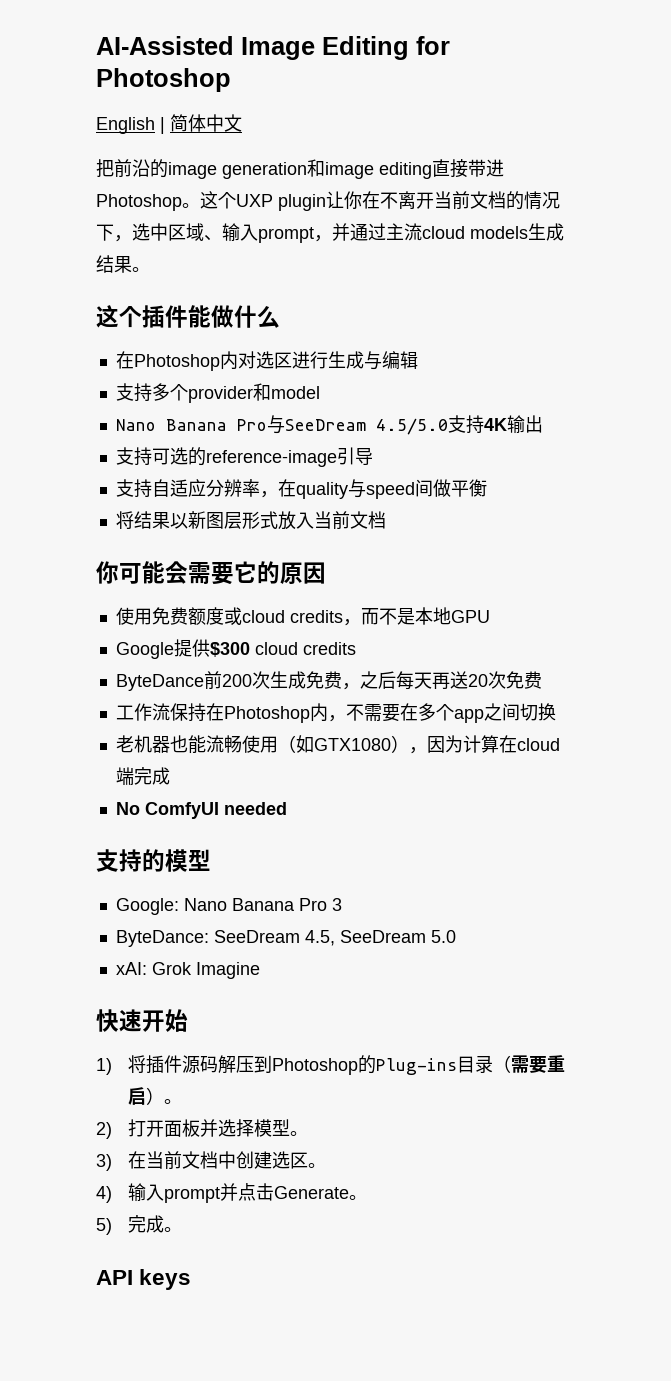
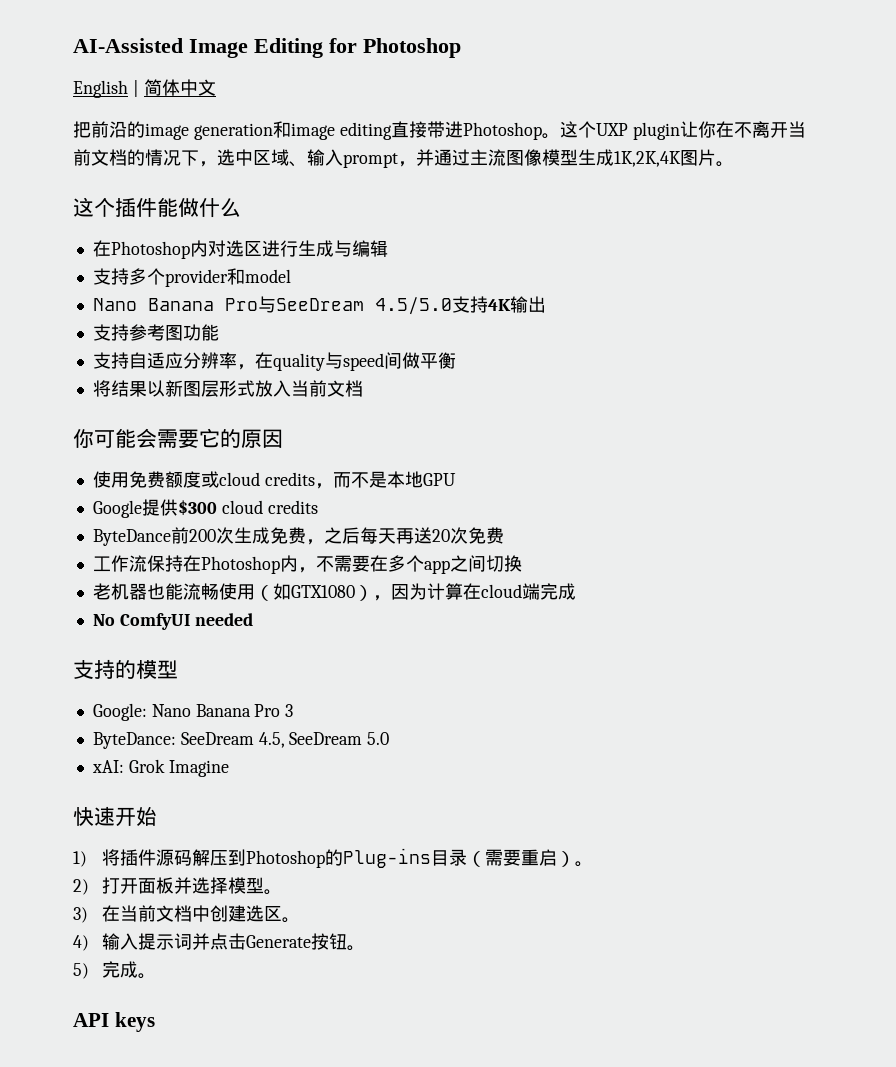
[422,223,564,241] [96,255,132,273] cloud models生成结果 -> [506,149,716,167] 图像模型生成1K,2K,4K图片
[151,447,373,467] 可选的reference-image引导 -> [128,324,219,341] 参考图功能
[164,1187,221,1203] prompt -> [137,933,192,950] 提示词
(350, 1192) none -> [310,933,347,950] 按钮

